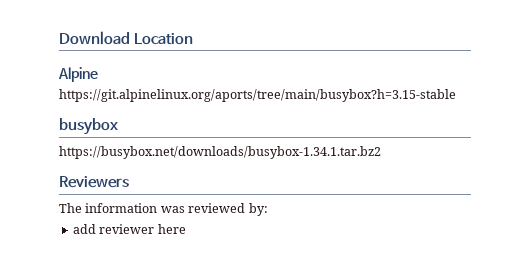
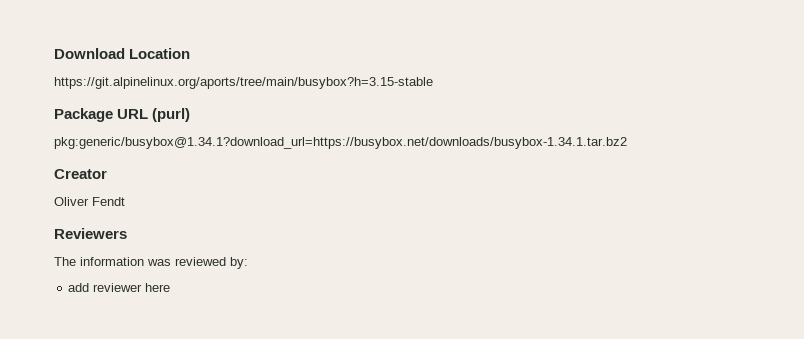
[58,67,98,82] // Alpine -> (191, 53) none
[59,118,118,135] [59,146,381,159] busybox // https://busybox.net/downloads/busybox-1.34.1.tar.bz2 -> [54,108,191,122] [54,137,627,149] [54,169,107,179] [54,197,125,206] Package URL (purl) // pkg:generic/busybox@1.34.1?download_url=https://busybox.net/downloads/busybox-1.34.1.tar.bz2 // Creator // Oliver Fendt

